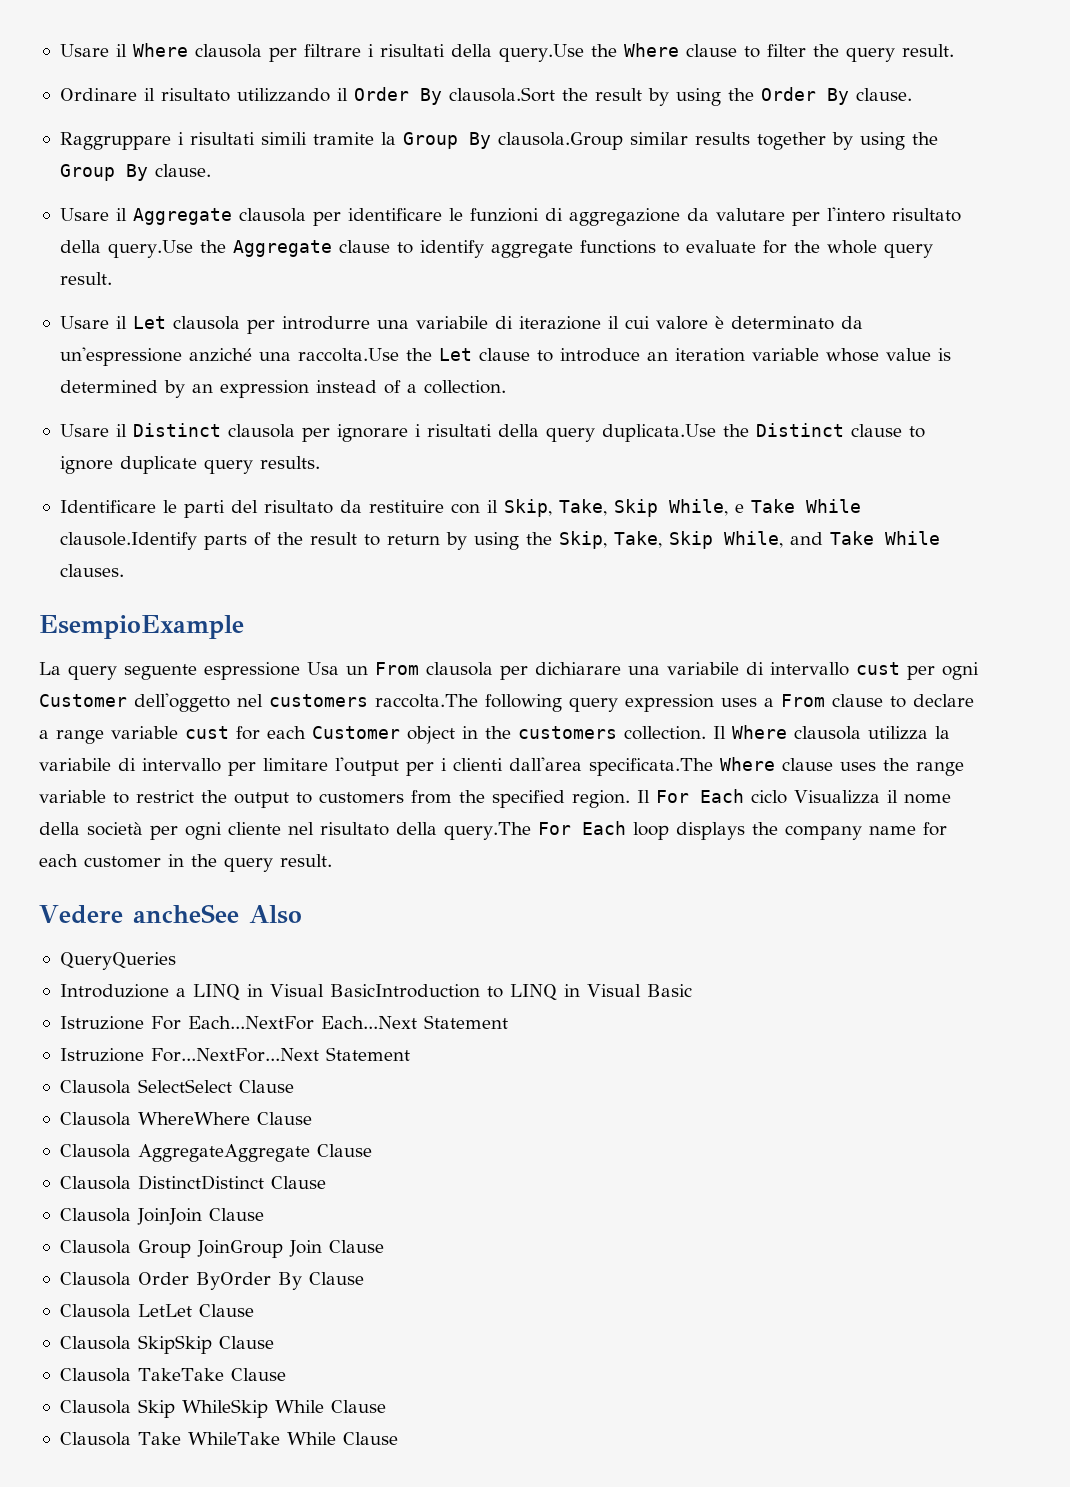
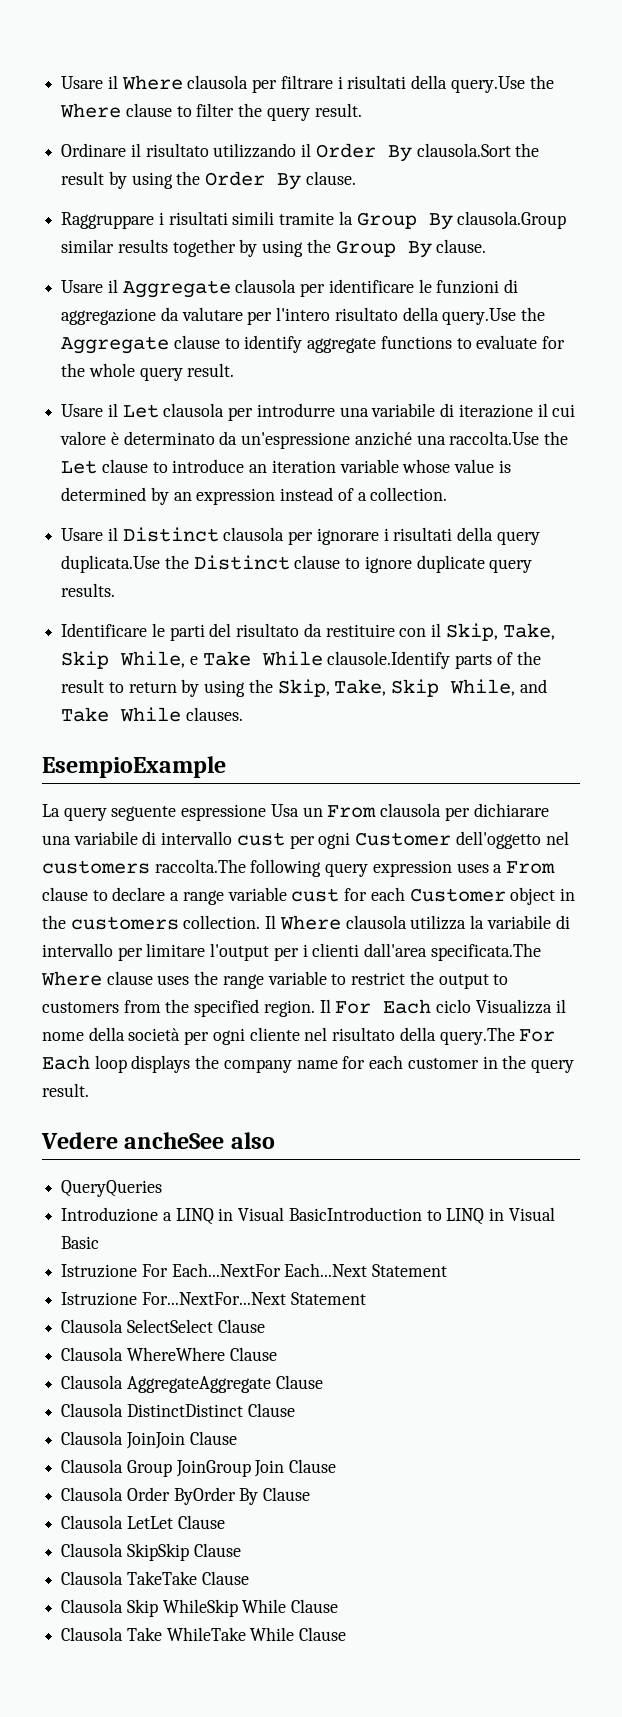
[248,905,302,924] Also -> [230,1132,275,1149] also

